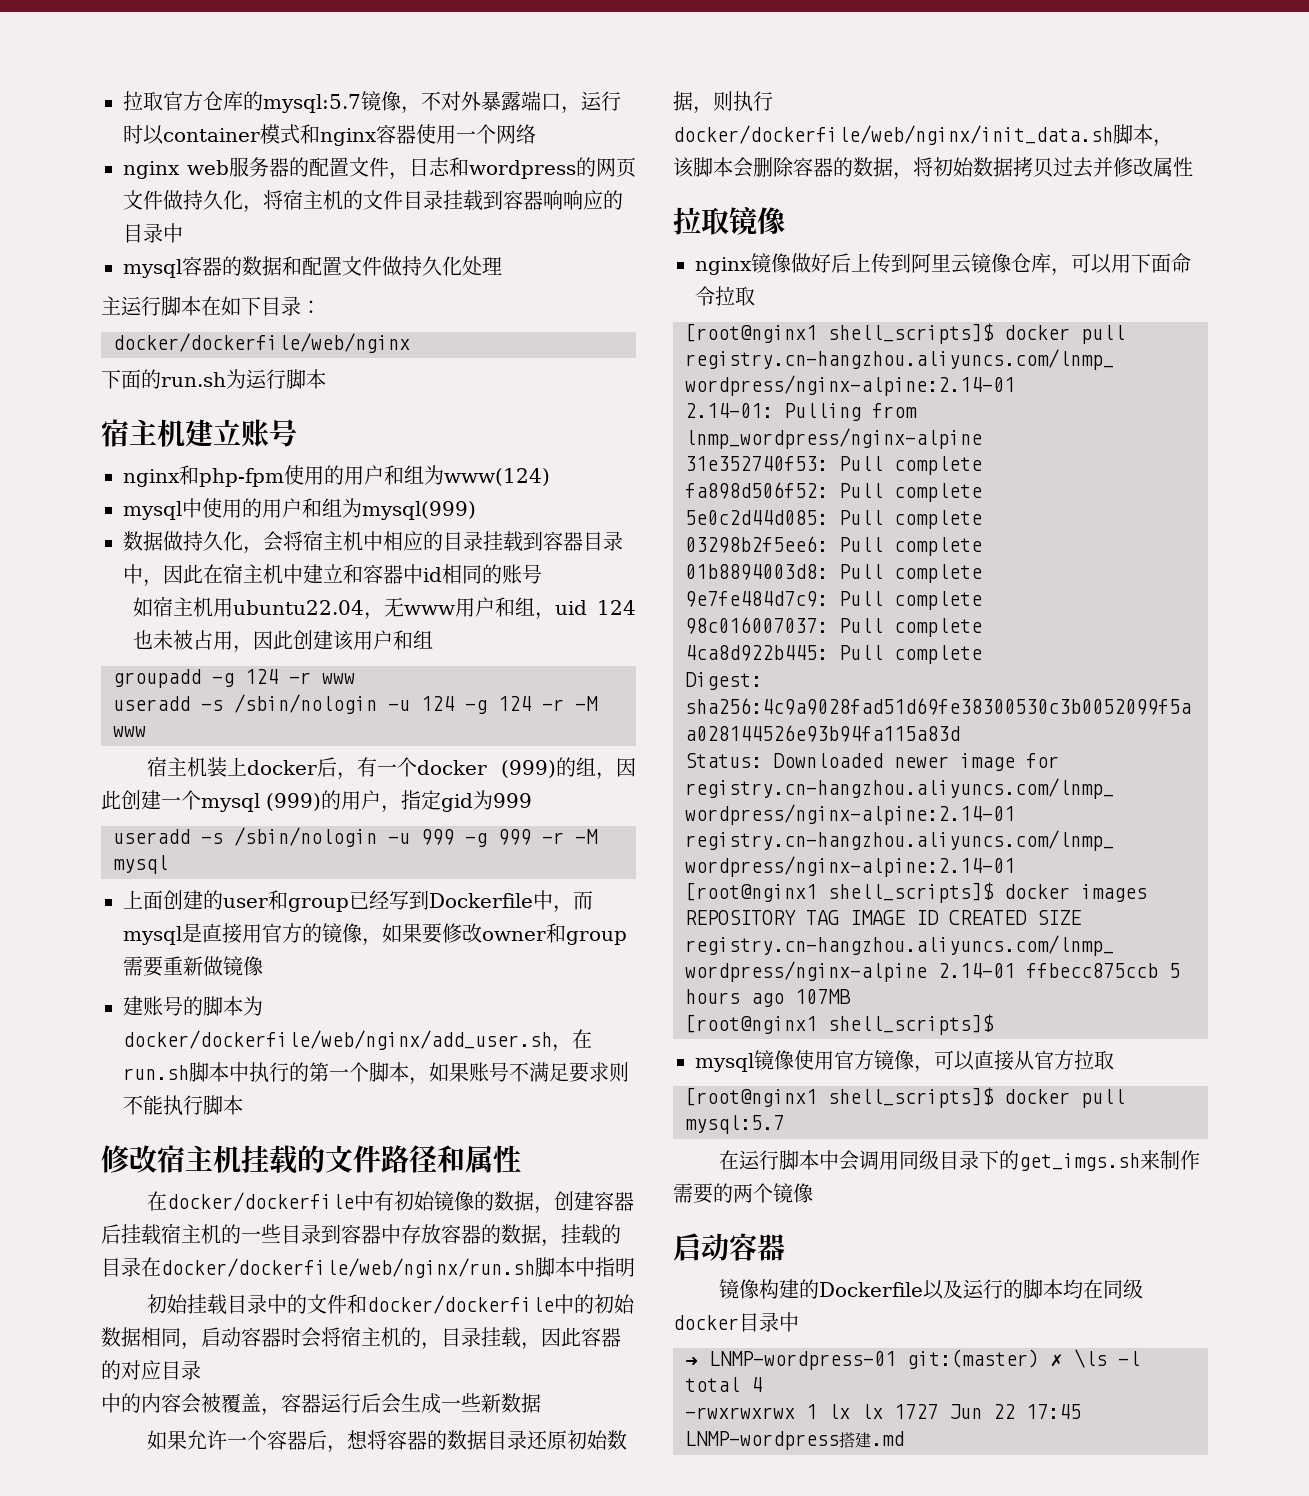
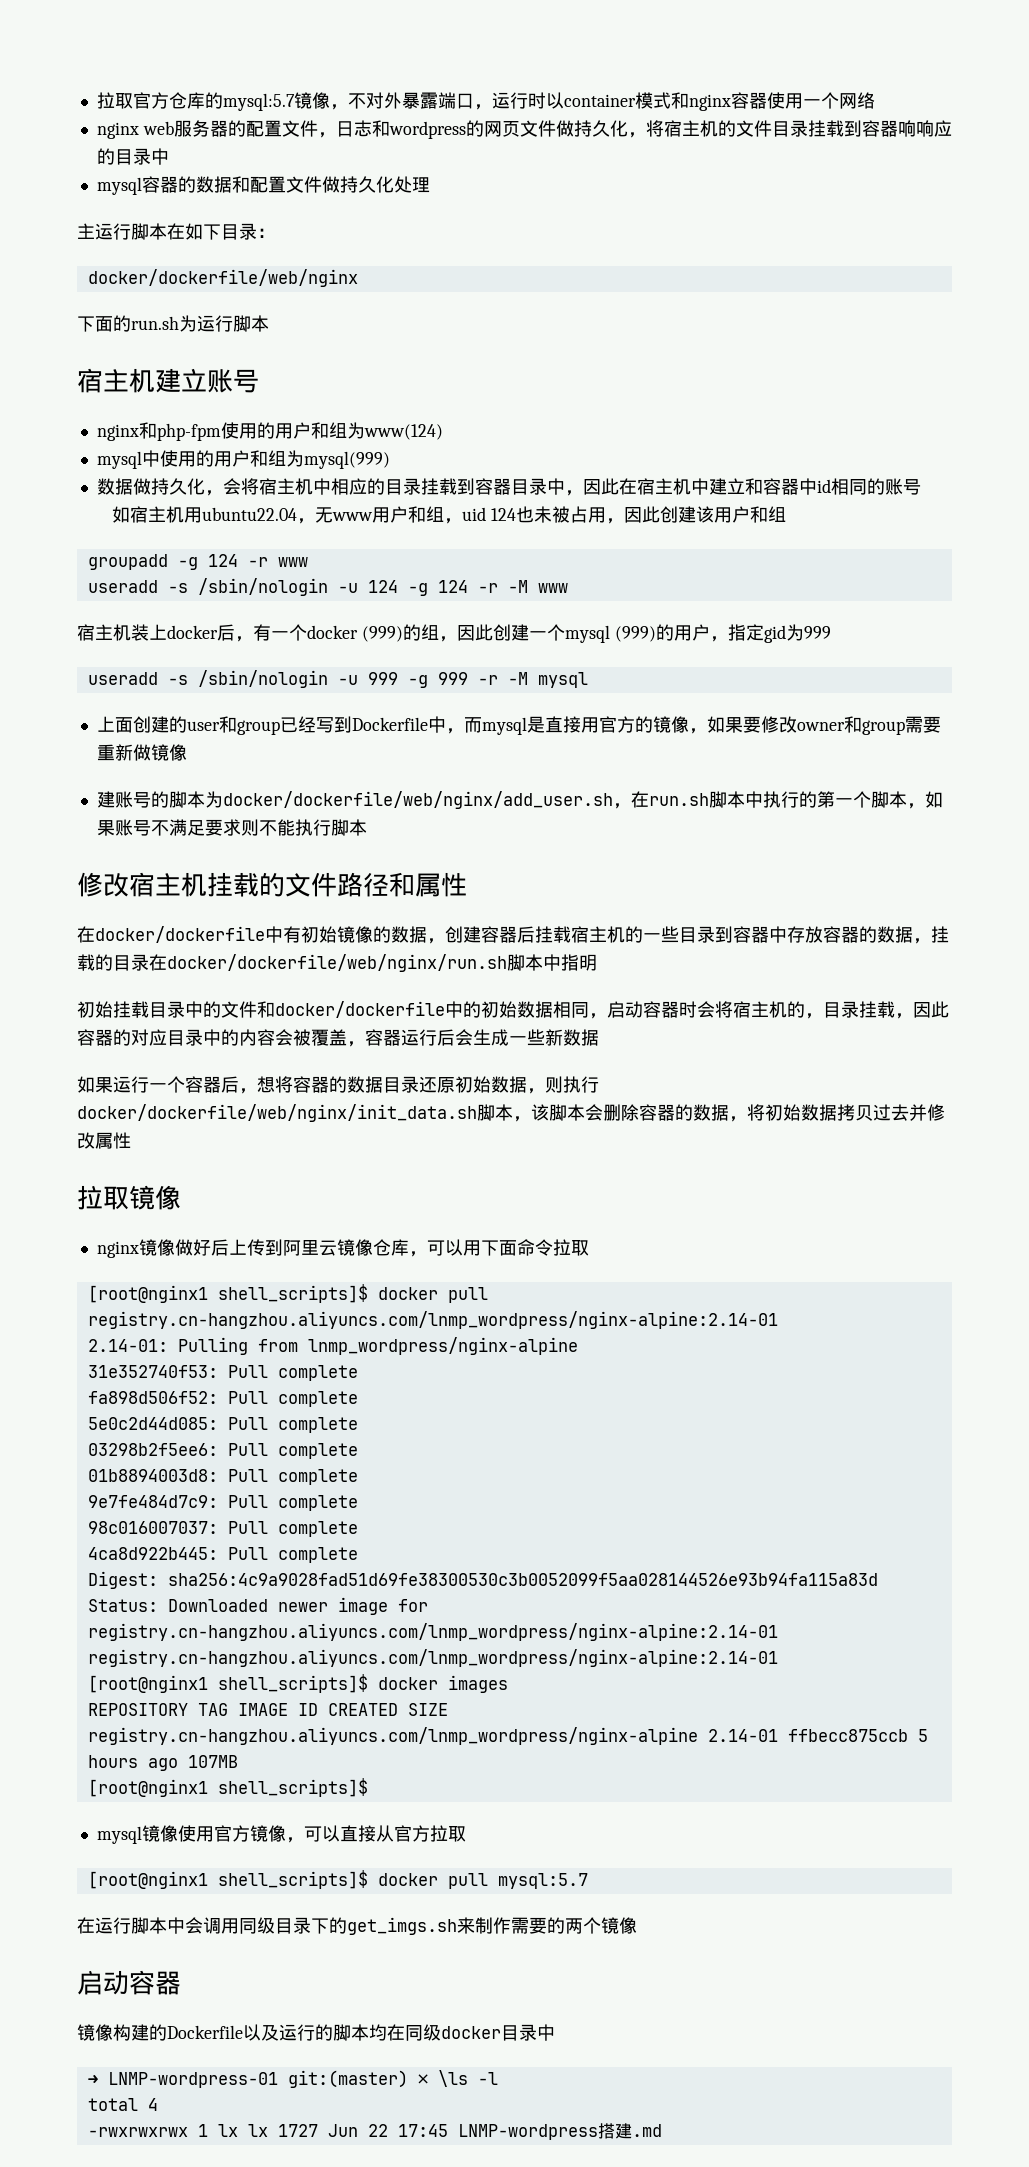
(201, 1370) // -> (203, 1037) none
[187,1430,228,1450] 允许 -> [113,1076,149,1093] 运行
(1173, 143) // -> (531, 1119) none

